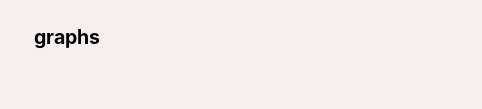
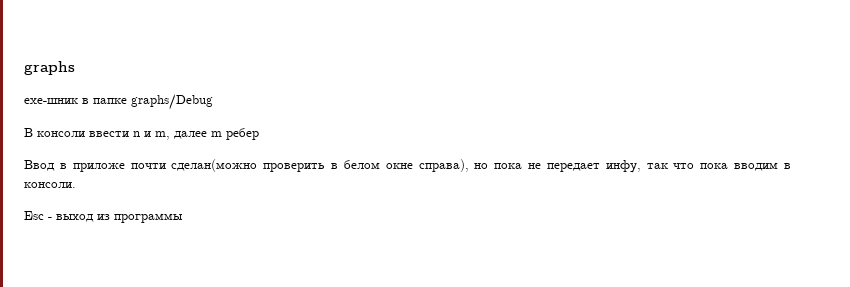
(100, 39) none -> [24,94,213,110] [24,128,259,140] [24,159,792,173] [24,182,76,188] [24,211,183,223] // exe-шник в папке graphs/Debug // В консоли ввести n и m, далее m ребер // Ввод в приложе почти сделан(можно проверить в белом окне справа), но пока не передает инфу, так что пока вводим в консоли. // Esc - выход из программы

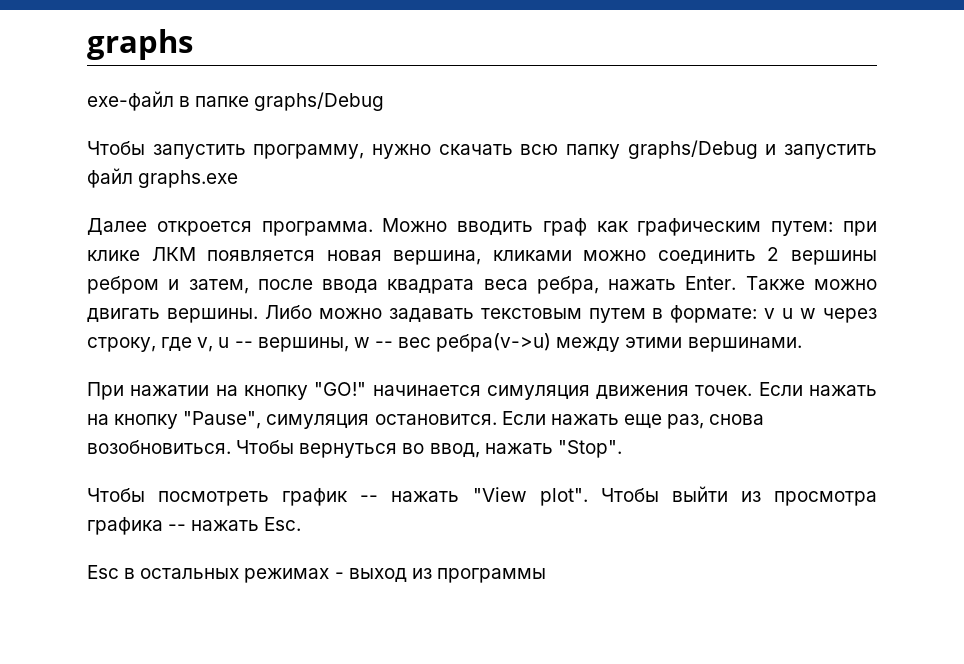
[24,98,78,104] exe-шник -> [87,91,174,111] exe-файл
[24,128,259,140] [24,159,792,173] [24,182,76,188] [24,211,44,220] В консоли ввести n и m, далее m ребер // Ввод в приложе почти сделан(можно проверить в белом окне справа), но пока не передает инфу, так что пока вводим в консоли. // Esc -> [87,140,877,159] [87,168,239,188] [87,218,878,236] [87,247,877,265] [87,276,877,294] [87,305,877,323] [87,333,802,352] [87,382,877,400] [87,411,765,429] [87,440,622,458] [87,486,878,506] [87,517,302,535] [87,565,330,583] Чтобы запустить программу, нужно скачать всю папку graphs/Debug и запустить файл graphs.exe // Далее откроется программа. Можно вводить граф как графическим путем: при клике ЛКМ появляется новая вершина, кликами можно соединить 2 вершины ребром и затем, после ввода квадрата веса ребра, нажать Enter. Также можно двигать вершины. Либо можно задавать текстовым путем в формате: v u w через строку, где v, u -- вершины, w -- вес ребра(v->u) между этими вершинами. // При нажатии на кнопку "GO!" начинается симуляция движения точек. Если нажать на кнопку "Pause", симуляция остановится. Если нажать еще раз, снова возобновиться. Чтобы вернуться во ввод, нажать "Stop". // Чтобы посмотреть график -- нажать "View plot". Чтобы выйти из просмотра графика -- нажать Esc. // Esc в остальных режимах

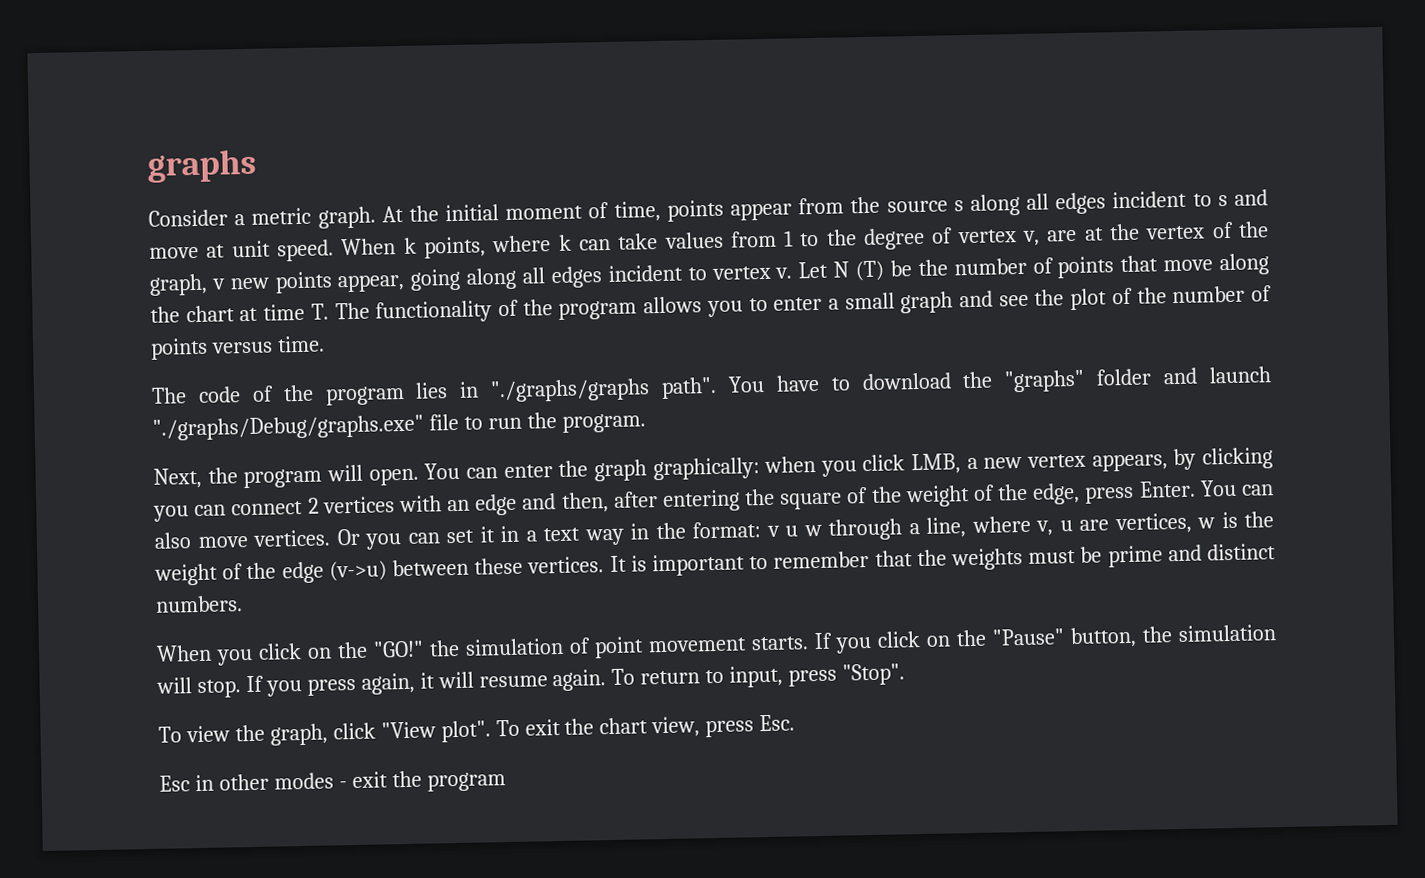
[87,91,385,111] [87,140,877,159] [87,168,239,188] [87,218,878,236] [87,247,877,265] [87,276,877,294] [87,305,877,323] [87,333,802,352] [87,382,877,400] [87,411,765,429] [87,440,622,458] [87,486,878,506] [87,517,302,535] [87,565,546,583] exe-файл в папке graphs/Debug // Чтобы запустить программу, нужно скачать всю папку graphs/Debug и запустить файл graphs.exe // Далее откроется программа. Можно вводить граф как графическим путем: при клике ЛКМ появляется новая вершина, кликами можно соединить 2 вершины ребром и затем, после ввода квадрата веса ребра, нажать Enter. Также можно двигать вершины. Либо можно задавать текстовым путем в формате: v u w через строку, где v, u -- вершины, w -- вес ребра(v->u) между этими вершинами. // При нажатии на кнопку "GO!" начинается симуляция движения точек. Если нажать на кнопку "Pause", симуляция остановится. Если нажать еще раз, снова возобновиться. Чтобы вернуться во ввод, нажать "Stop". // Чтобы посмотреть график -- нажать "View plot". Чтобы выйти из просмотра графика -- нажать Esc. // Esc в остальных режимах - выход из программы -> [148,189,1268,229] [149,221,1270,262] [149,253,1269,296] [150,285,1273,324] [150,335,325,360] [151,366,1272,406] [152,412,646,441] [153,447,1273,489] [153,479,1274,522] [154,511,1274,550] [154,543,1277,586] [155,595,243,613] [156,624,1277,666] [156,663,906,699] [158,714,796,746] [159,770,506,792] Consider a metric graph. At the initial moment of time, points appear from the source s along all edges incident to s and move at unit speed. When k points, where k can take values from 1 to the degree of vertex v, are at the vertex of the graph, v new points appear, going along all edges incident to vertex v. Let N (T) be the number of points that move along the chart at time T. The functionality of the program allows you to enter a small graph and see the plot of the number of points versus time. // The code of the program lies in "./graphs/graphs path". You have to download the "graphs" folder and launch "./graphs/Debug/graphs.exe" file to run the program. // Next, the program will open. You can enter the graph graphically: when you click LMB, a new vertex appears, by clicking you can connect 2 vertices with an edge and then, after entering the square of the weight of the edge, press Enter. You can also move vertices. Or you can set it in a text way in the format: v u w through a line, where v, u are vertices, w is the weight of the edge (v->u) between these vertices. It is important to remember that the weights must be prime and distinct numbers. // When you click on the "GO!" the simulation of point movement starts. If you click on the "Pause" button, the simulation will stop. If you press again, it will resume again. To return to input, press "Stop". // To view the graph, click "View plot". To exit the chart view, press Esc. // Esc in other modes - exit the program

